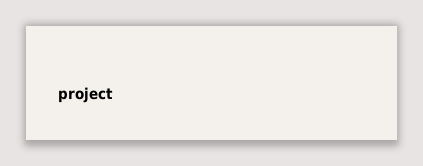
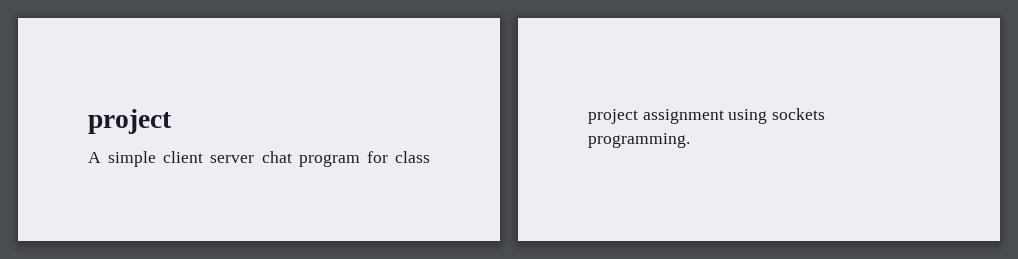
[58,87,113,103] project -> [88,109,172,134] [88,151,430,167] [588,108,826,124] [588,133,690,148] project // A simple client server chat program for class project assignment using sockets programming.

